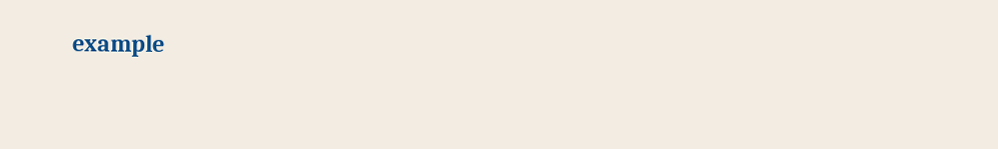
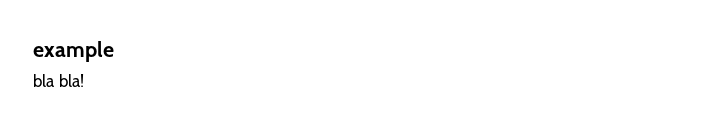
(165, 45) none -> [33,74,84,87] // bla bla!

